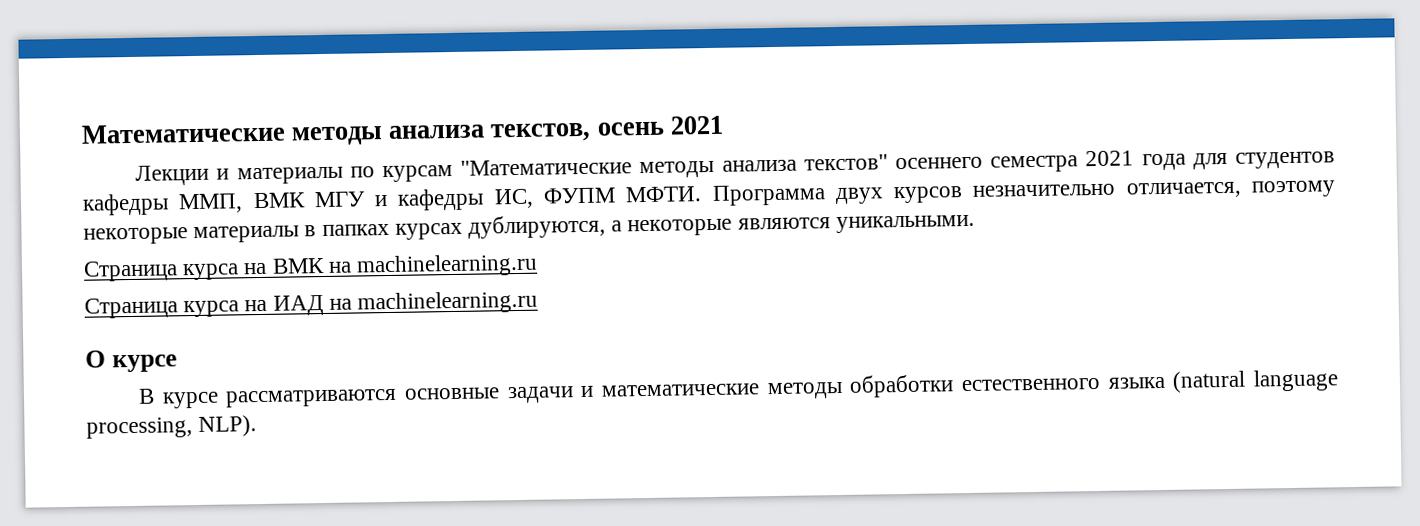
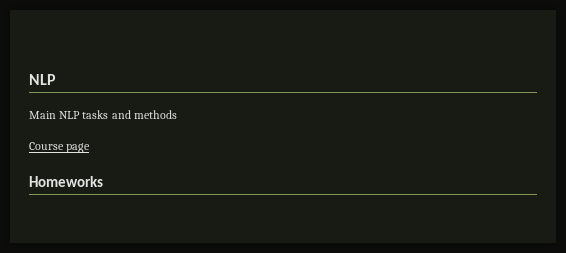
[81,115,723,146] [135,150,1336,186] [82,180,1336,216] [83,214,975,245] [83,253,539,282] [84,290,539,319] [85,350,177,373] [138,369,1339,409] [86,415,258,439] Математические методы анализа текстов, осень 2021 // Лекции и материалы по курсам "Математические методы анализа текстов" осеннего семестра 2021 года для студентов кафедры ММП, ВМК МГУ и кафедры ИС, ФУПМ МФТИ. Программа двух курсов незначительно отличается, поэтому некоторые материалы в папках курсах дублируются, а некоторые являются уникальными. // Страница курса на ВМК на machinelearning.ru // Страница курса на ИАД на machinelearning.ru // О курсе // В курсе рассматриваются основные задачи и математические методы обработки естественного языка (natural language processing, NLP). -> [29,74,56,85] [29,110,177,119] [29,142,91,153] [29,176,103,187] NLP // Main NLP tasks and methods // Course page // Homeworks

